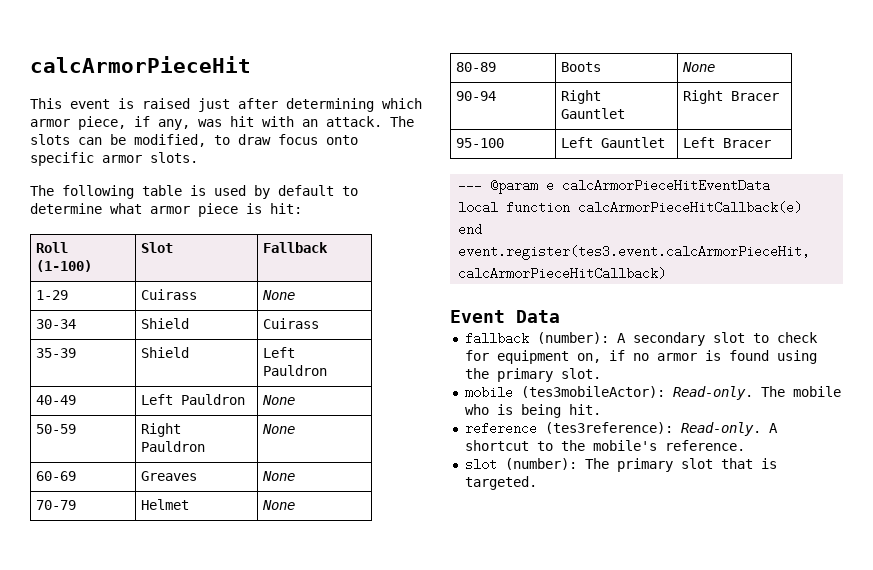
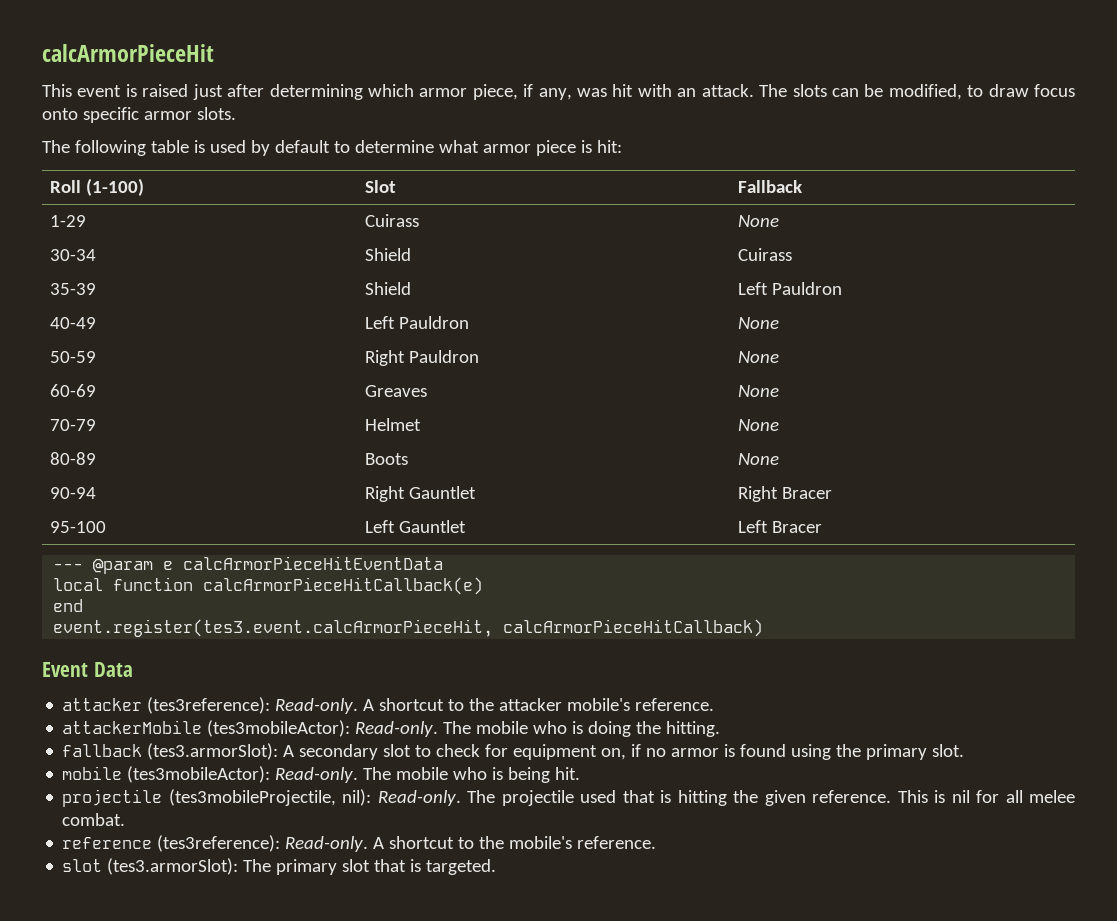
(560, 316) none -> [62,697,715,714] [62,720,721,737] // attacker (tes3reference): Read-only. A shortcut to the attacker mobile's reference. // attackerMobile (tes3mobileActor): Read-only. The mobile who is doing the hitting.
[536,332,609,344] (number): -> [147,743,279,760] (tes3.armorSlot):
(601, 409) none -> [62,789,1076,807] [62,813,126,826] // projectile (tes3mobileProjectile, nil): Read-only. The projectile used that is hitting the given reference. This is nil for all melee combat.
[504,458,577,470] (number): -> [107,858,239,875] (tes3.armorSlot):

